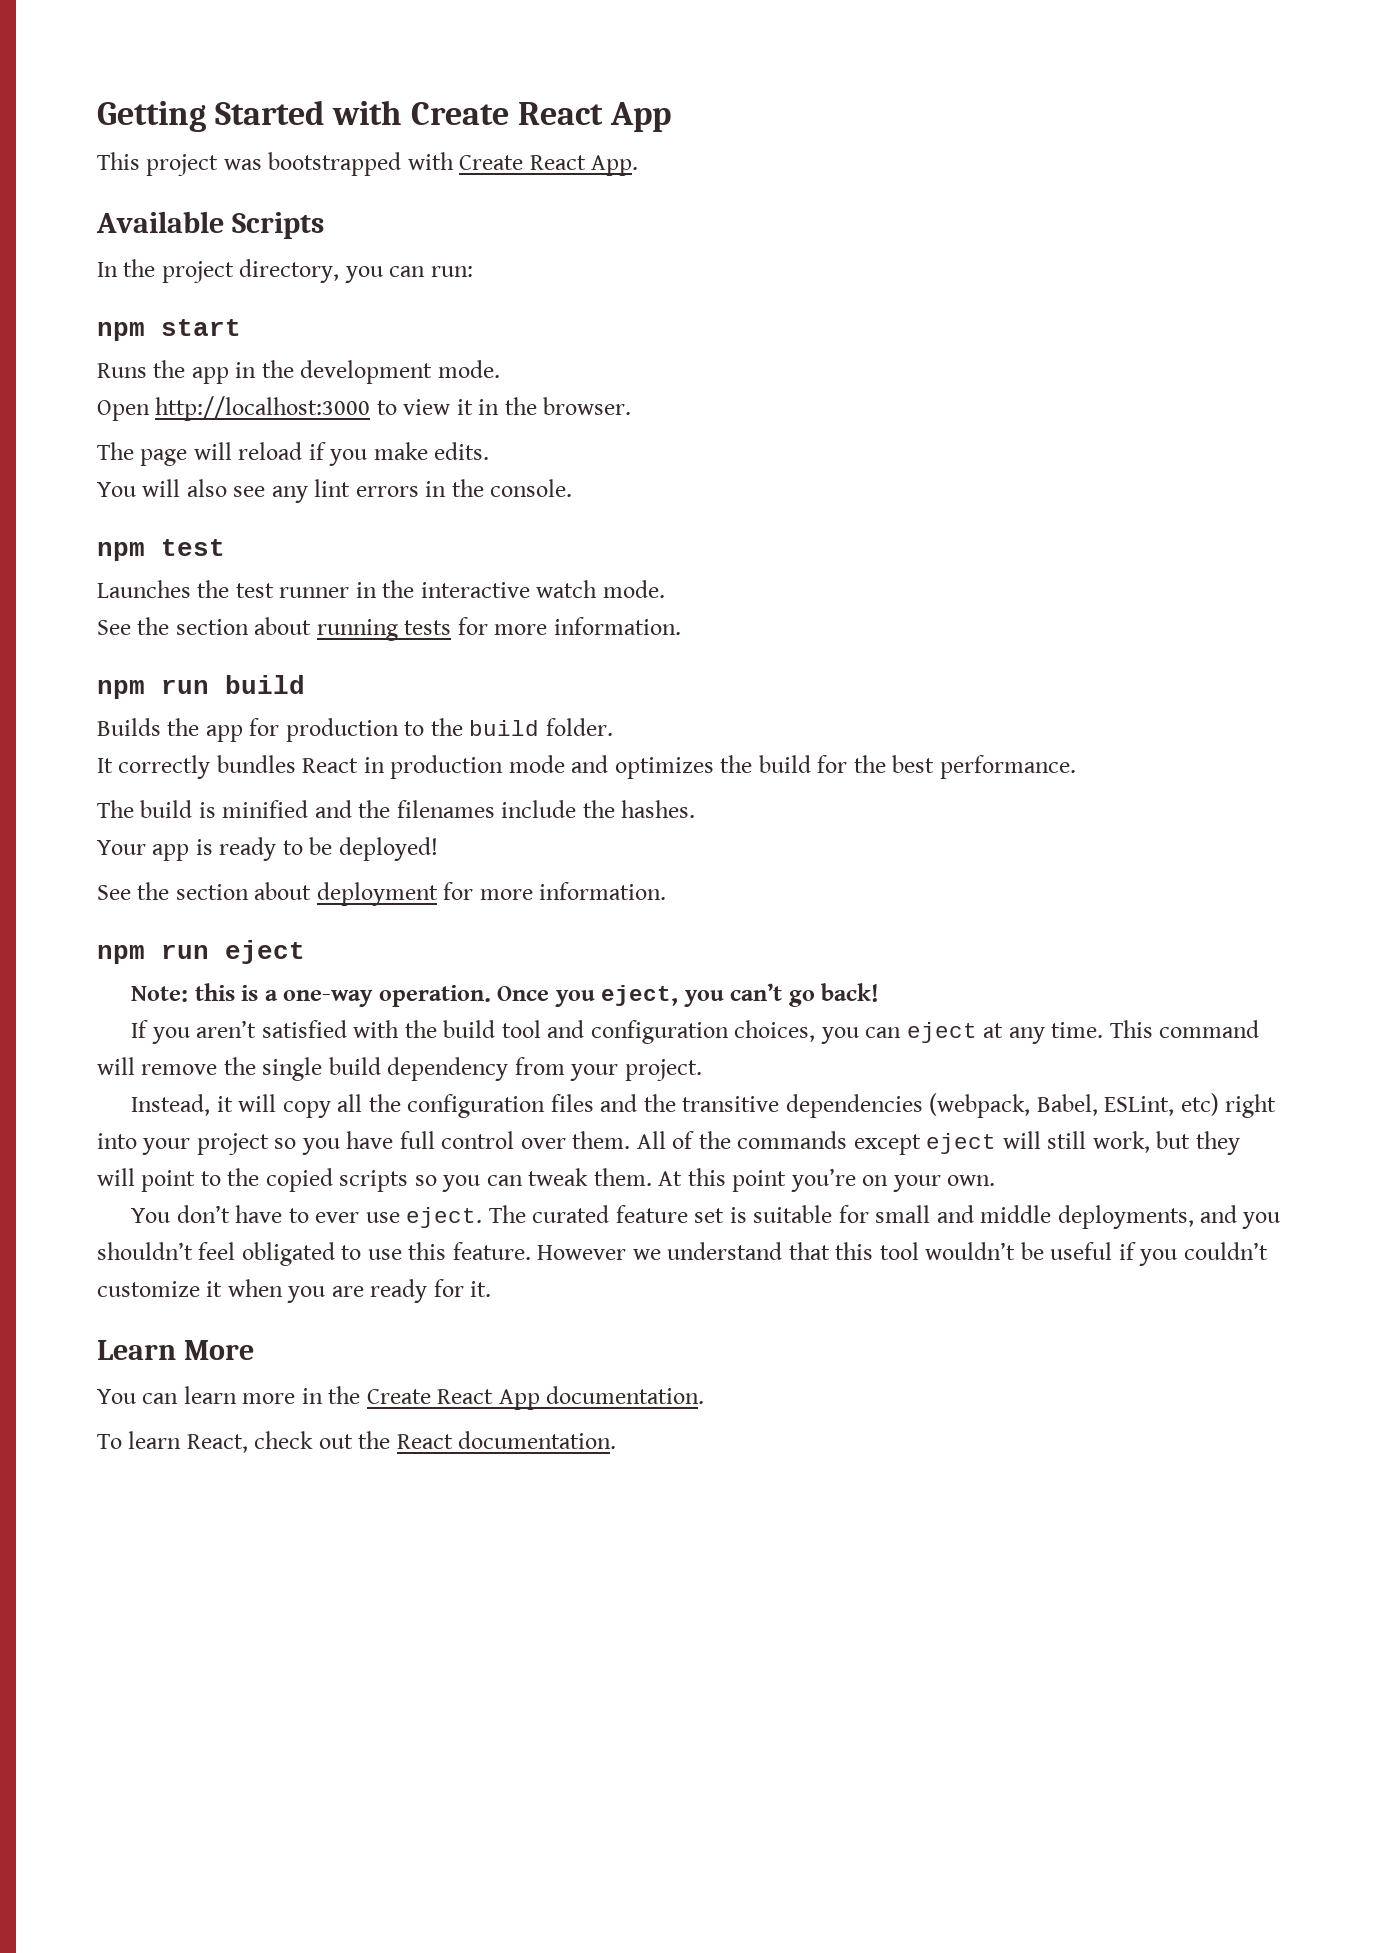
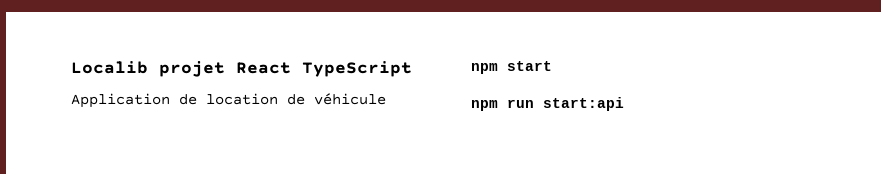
[97,100,671,132] [97,152,639,176] [96,211,324,239] [97,259,473,283] [97,319,241,341] [97,360,500,384] [97,396,632,421] [97,442,490,466] [97,479,573,503] [97,539,225,561] [97,580,665,598] [97,617,681,641] [97,675,305,699] [97,718,613,742] [97,755,1076,779] [97,800,696,818] [97,837,438,861] [97,882,667,906] [97,940,305,964] [131,983,880,1007] [131,1020,1260,1044] [97,1057,702,1081] [131,1093,1277,1118] [97,1131,1240,1155] [97,1168,996,1192] [131,1205,1281,1229] [97,1242,1268,1266] [97,1279,492,1303] [97,1340,254,1360] [97,1386,705,1410] [97,1431,617,1453] Getting Started with Create React App // This project was bootstrapped with Create React App. // Available Scripts // In the project directory, you can run: // npm start // Runs the app in the development mode. // Open http://localhost:3000 to view it in the browser. // The page will reload if you make edits. // You will also see any lint errors in the console. // npm test // Launches the test runner in the interactive watch mode. // See the section about running tests for more information. // npm run build // Builds the app for production to the build folder. // It correctly bundles React in production mode and optimizes the build for the best performance. // The build is minified and the filenames include the hashes. // Your app is ready to be deployed! // See the section about deployment for more information. // npm run eject // Note: this is a one-way operation. Once you eject, you can’t go back! // If you aren’t satisfied with the build tool and configuration choices, you can eject at any time. This command will remove the single build dependency from your project. // Instead, it will copy all the configuration files and the transitive dependencies (webpack, Babel, ESLint, etc) right into your project so you have full control over them. All of the commands except eject will still work, but they will point to the copied scripts so you can tweak them. At this point you’re on your own. // You don’t have to ever use eject. The curated feature set is suitable for small and middle deployments, and you shouldn’t feel obligated to use this feature. However we understand that this tool wouldn’t be useful if you couldn’t customize it when you are ready for it. // Learn More // You can learn more in the Create React App documentation. // To learn React, check out the React documentation. -> [71,61,412,77] [71,93,386,108] [471,61,552,74] [471,97,624,111] Localib projet React TypeScript // Application de location de véhicule // npm start // npm run start:api

